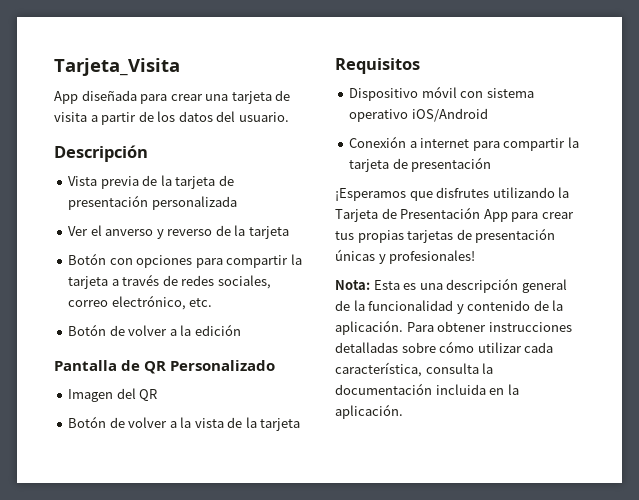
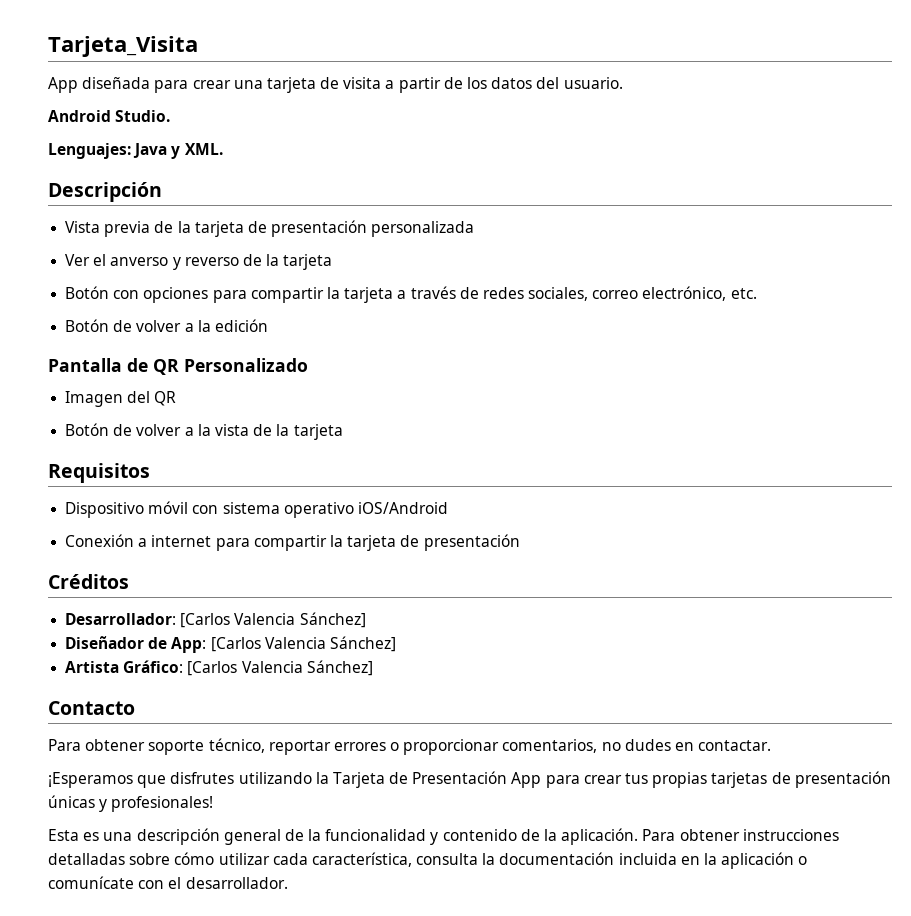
(289, 117) none -> [48,110,171,122] [48,143,223,159] // Android Studio. // Lenguajes: Java y XML.
(492, 164) none -> [48,574,129,589] [65,612,366,628] [65,636,396,653] [65,660,373,676] [48,701,135,715] [48,738,772,755] // Créditos // Desarrollador: [Carlos Valencia Sánchez] // Diseñador de App: [Carlos Valencia Sánchez] // Artista Gráfico: [Carlos Valencia Sánchez] // Contacto // Para obtener soporte técnico, reportar errores o proporcionar comentarios, no dudes en contactar.
[335,280,370,290] Nota: -> (214, 804) none
[335,404,403,419] aplicación. -> [721,852,808,869] [48,876,288,889] aplicación o comunícate con el desarrollador.

